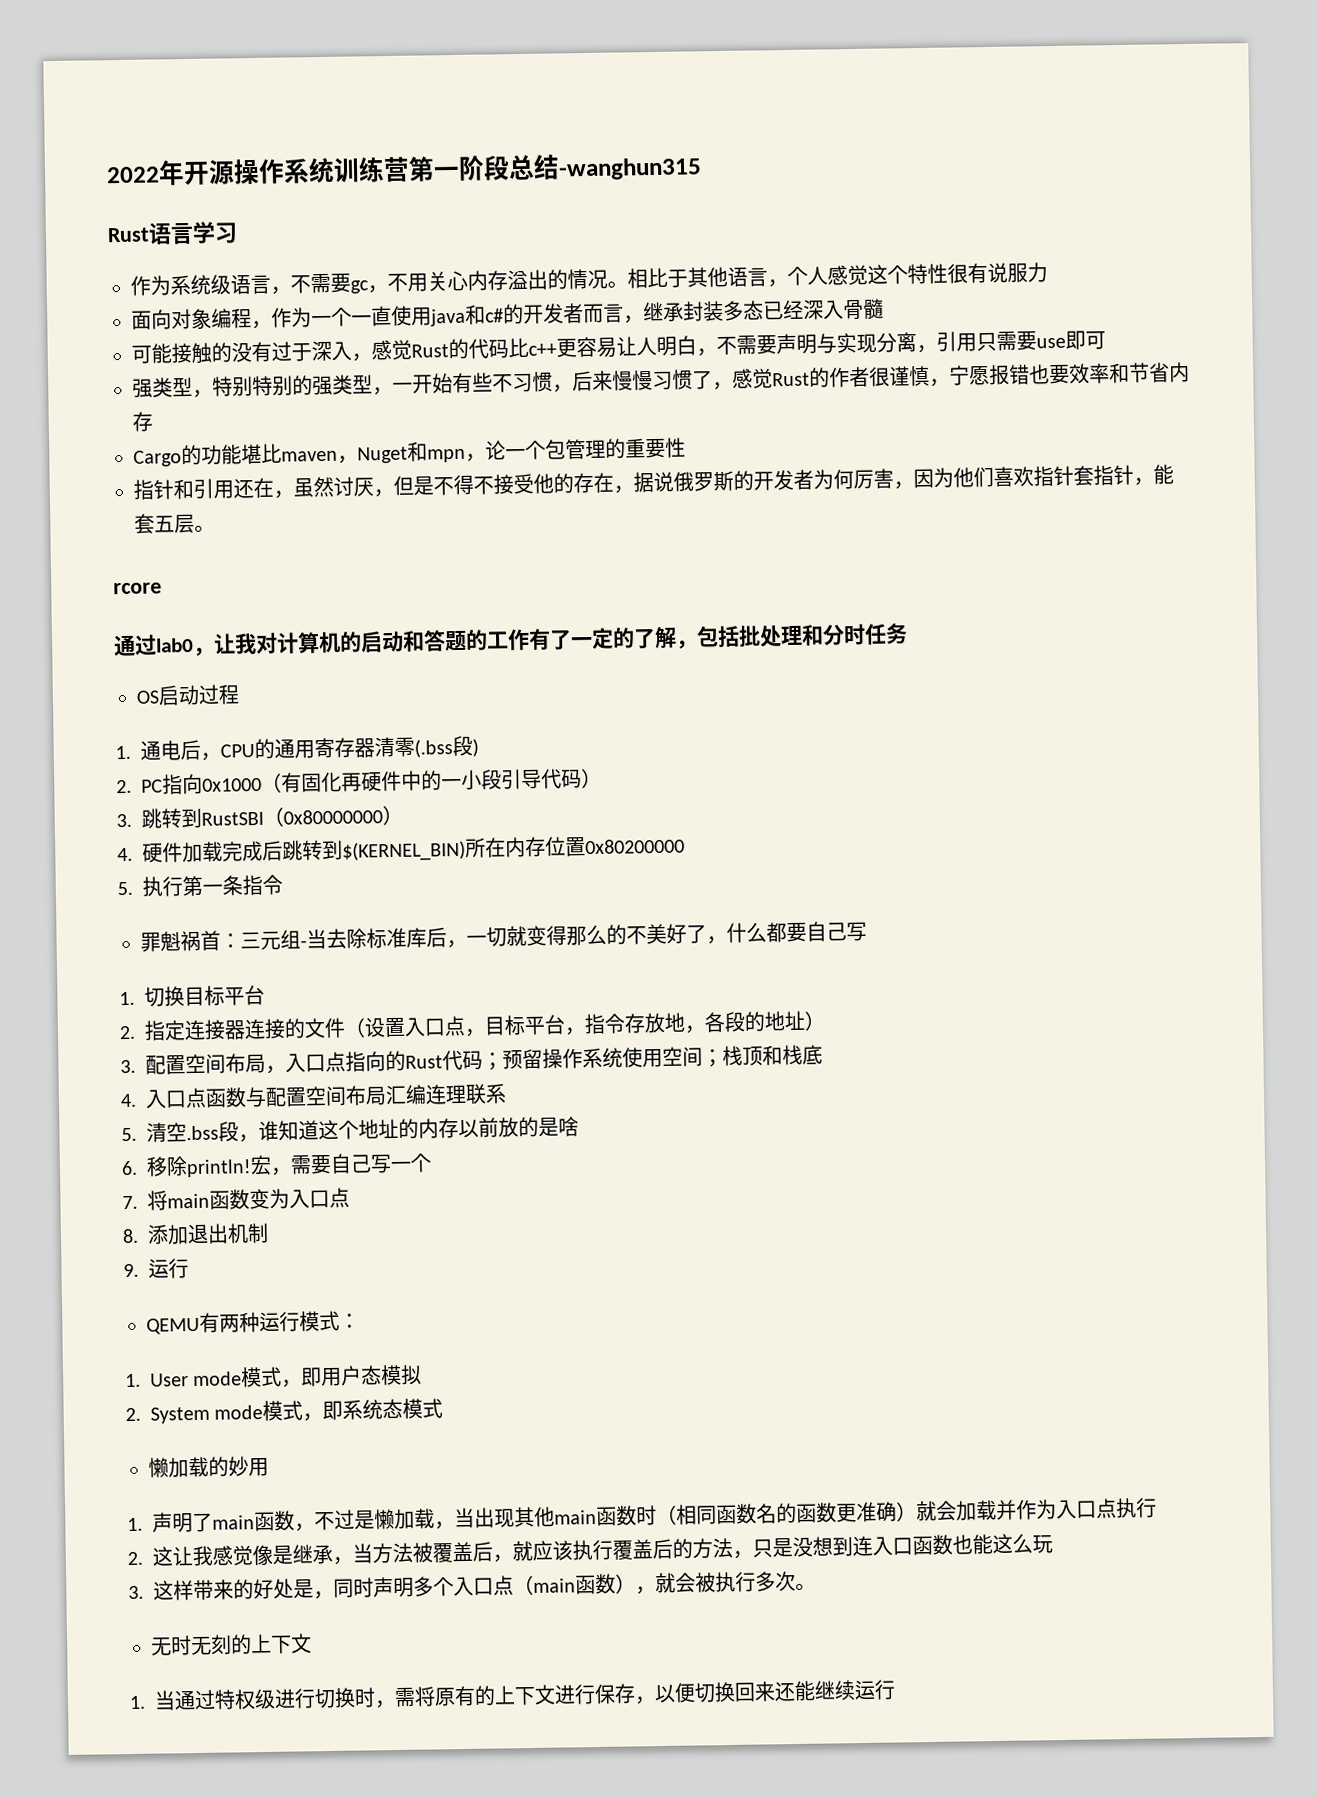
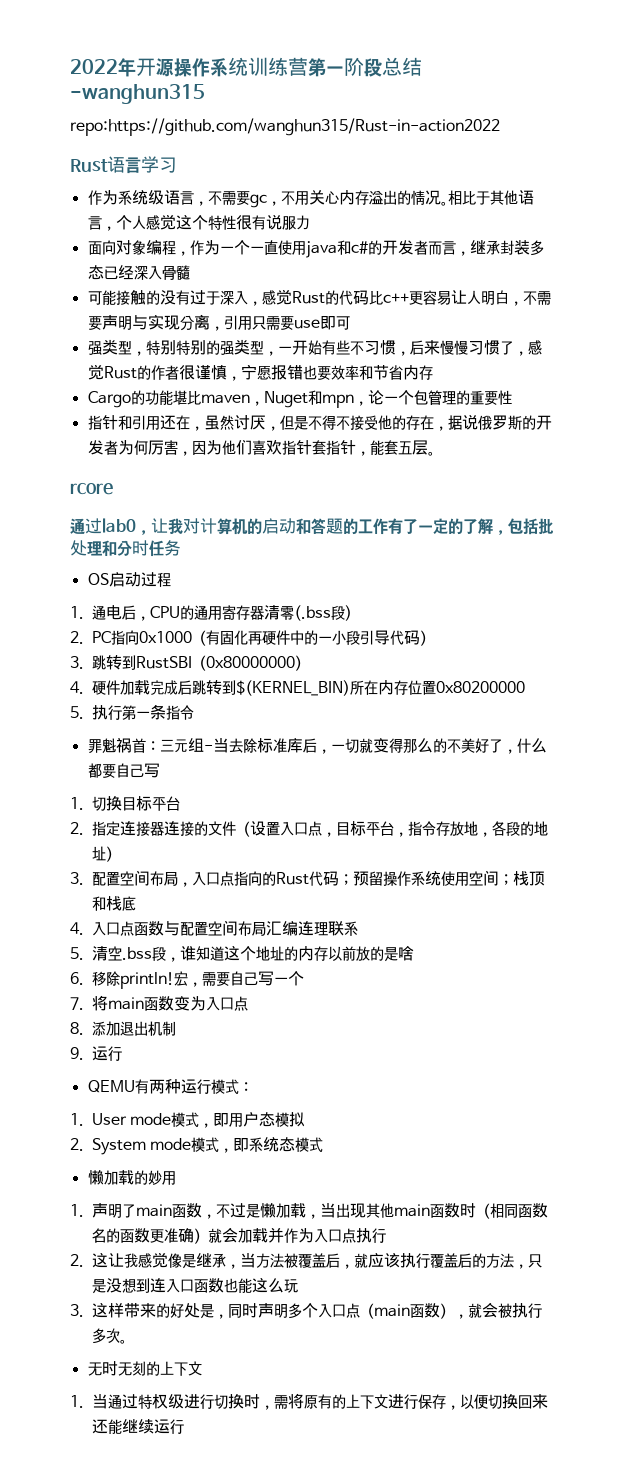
(702, 169) none -> [70,118,500,136] // repo:https://github.com/wanghun315/Rust-in-action2022

